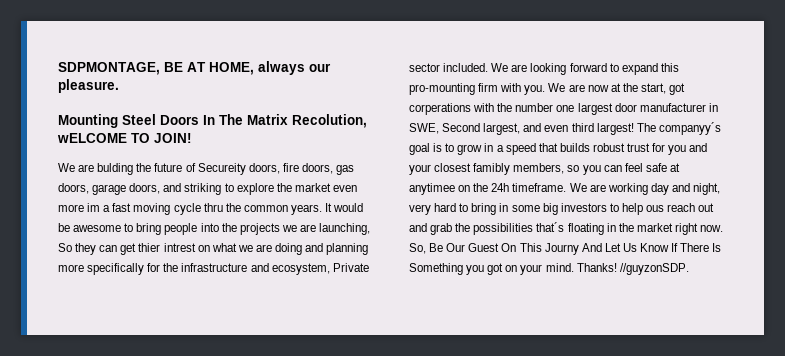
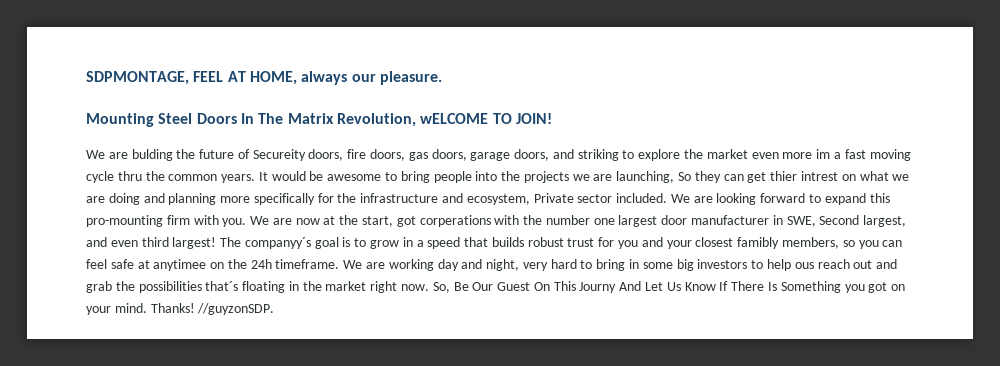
[164,62,183,72] BE -> [193,71,224,82] FEEL
[292,114,367,128] Recolution, -> [336,113,416,127] Revolution,

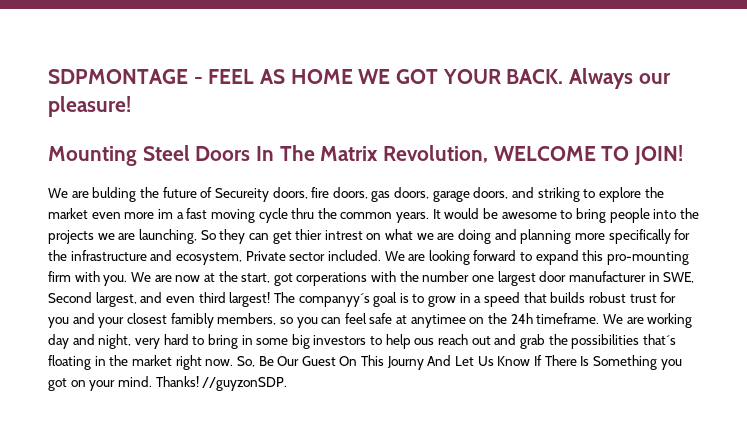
[86,71,442,85] SDPMONTAGE, FEEL AT HOME, always our pleasure. -> [48,68,671,89] [48,96,131,117] SDPMONTAGE - FEEL AS HOME WE GOT YOUR BACK. Always our pleasure!
[420,113,489,124] wELCOME -> [493,146,596,161] WELCOME

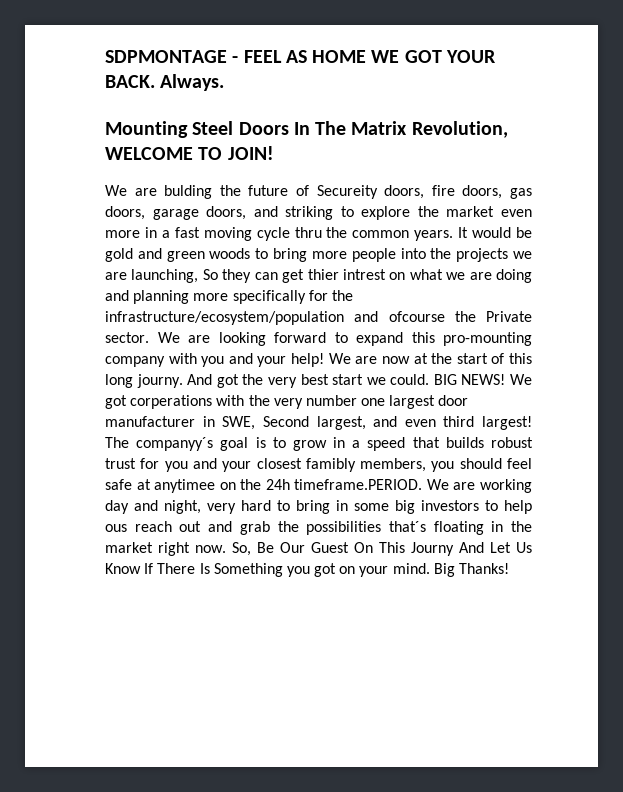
[569,68,671,89] [48,96,131,117] Always our pleasure! -> [160,74,225,91] Always.
[157,209,173,219] im -> [144,227,157,238] in
[501,208,606,223] awesome to bring -> [105,248,347,262] gold and green woods to bring more
[70,250,381,265] infrastructure and ecosystem, Private sector included. -> [105,311,532,325] [105,332,149,343] infrastructure/ecosystem/population and ofcourse the Private sector.
[48,271,128,286] firm with you. -> [105,353,325,367] company with you and your help!
[241,273,271,283] start, -> [456,353,533,364] [105,374,532,388] start of this long journy. And got the very best start we could. BIG NEWS! We
(419, 276) none -> [273,398,303,409] very
[279,317,342,328] so you can -> [431,458,502,472] you should
[536,313,600,324] timeframe. -> [294,479,423,490] timeframe.PERIOD.
[155,376,288,391] Thanks! //guyzonSDP. -> [433,563,510,577] Big Thanks!

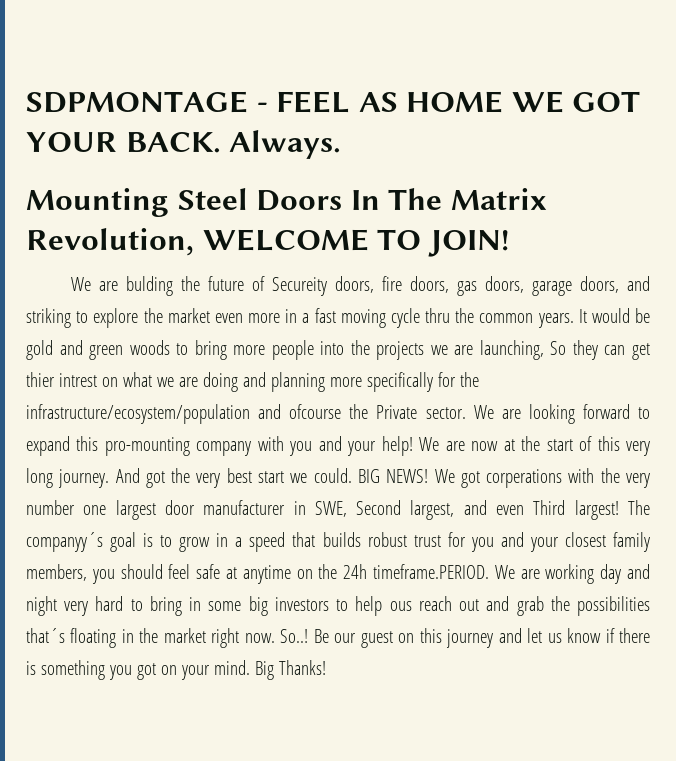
[105,374,183,388] long journy. -> [626,441,651,456] [26,468,110,488] very long journey.
[443,416,475,427] third -> [533,500,566,515] Third
[305,458,356,472] famibly -> [613,532,650,552] family
[154,479,216,493] anytimee -> [242,565,291,584] anytime
[164,500,201,514] night, -> [26,596,57,616] night
[232,542,532,556] [105,563,283,577] So, Be Our Guest On This Journy And Let Us Know If There Is Something -> [280,628,651,648] [26,660,105,680] So..! Be our guest on this journey and let us know if there is something

